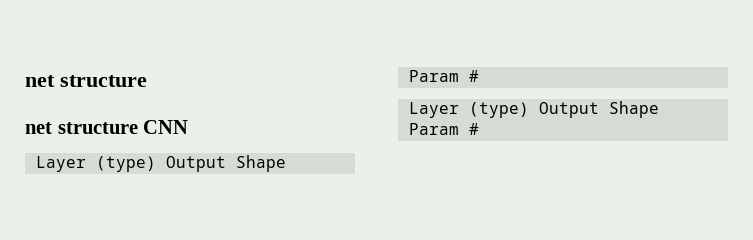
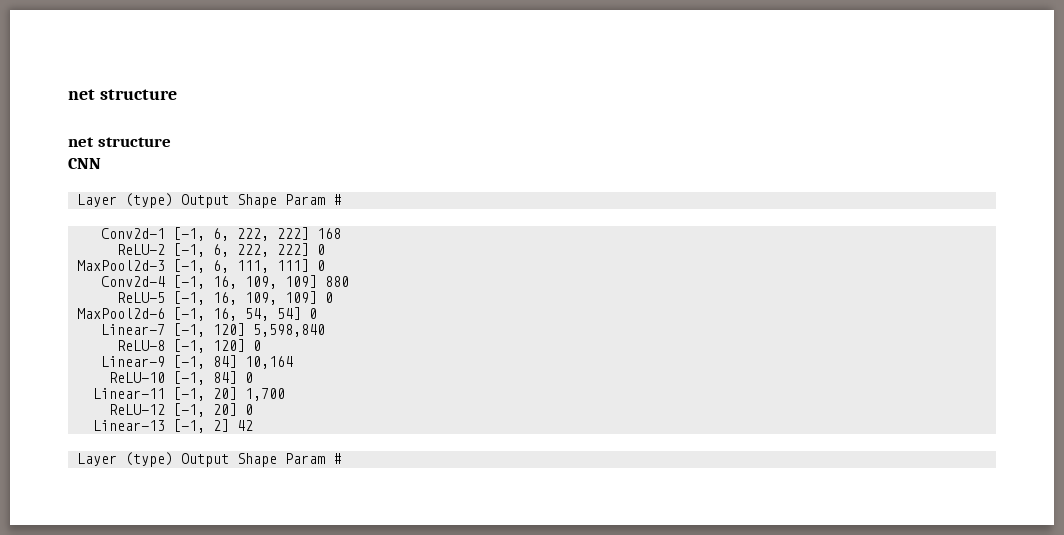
(138, 128) none -> (171, 142) //
(479, 76) none -> [101,227,342,241] [117,243,326,257] [77,259,326,273] [101,275,350,289] [117,291,334,305] [77,307,318,321] [101,323,326,337] [117,339,262,353] [101,355,294,369] [109,371,254,385] [93,387,286,401] [109,403,254,417] [93,419,254,433] // Conv2d-1 [-1, 6, 222, 222] 168 // ReLU-2 [-1, 6, 222, 222] 0 // MaxPool2d-3 [-1, 6, 111, 111] 0 // Conv2d-4 [-1, 16, 109, 109] 880 // ReLU-5 [-1, 16, 109, 109] 0 // MaxPool2d-6 [-1, 16, 54, 54] 0 // Linear-7 [-1, 120] 5,598,840 // ReLU-8 [-1, 120] 0 // Linear-9 [-1, 84] 10,164 // ReLU-10 [-1, 84] 0 // Linear-11 [-1, 20] 1,700 // ReLU-12 [-1, 20] 0 // Linear-13 [-1, 2] 42

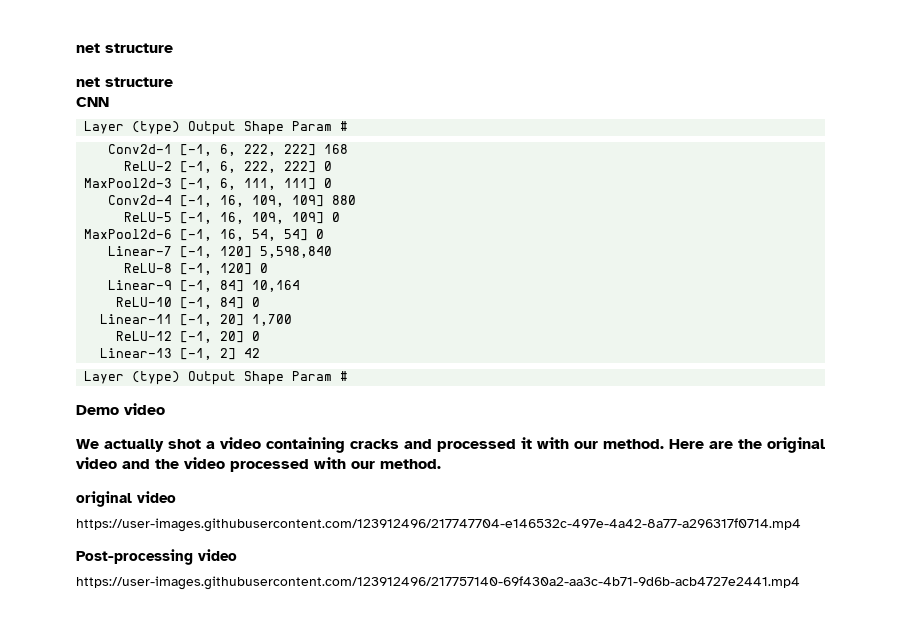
(342, 458) none -> [76,403,165,415] [76,437,825,453] [76,457,441,472] [76,491,176,507] [76,518,801,532] [76,549,237,565] [76,576,800,590] // Demo video // We actually shot a video containing cracks and processed it with our method. Here are the original video and the video processed with our method. // original video // https://user-images.githubusercontent.com/123912496/217747704-e146532c-497e-4a42-8a77-a296317f0714.mp4 // Post-processing video // https://user-images.githubusercontent.com/123912496/217757140-69f430a2-aa3c-4b71-9d6b-acb4727e2441.mp4

